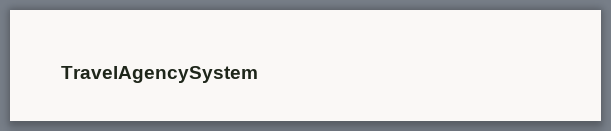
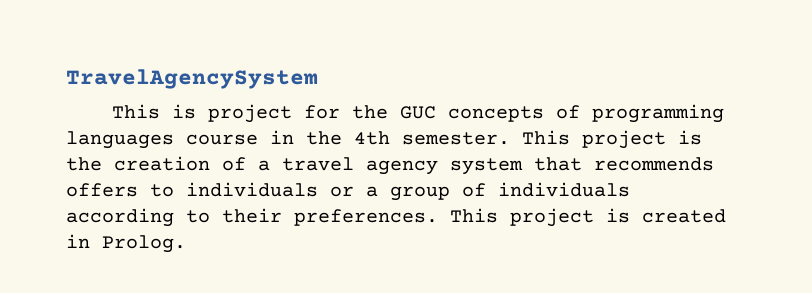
(258, 74) none -> [111,104,724,123] [66,130,702,149] [66,156,714,175] [66,182,630,201] [66,208,726,227] [66,234,186,253] // This is project for the GUC concepts of programming languages course in the 4th semester. This project is the creation of a travel agency system that recommends offers to individuals or a group of individuals according to their preferences. This project is created in Prolog.

